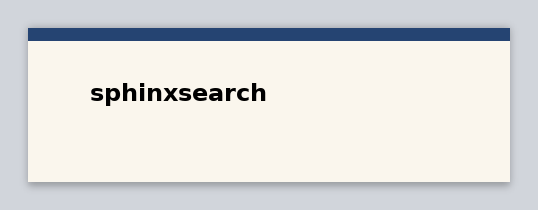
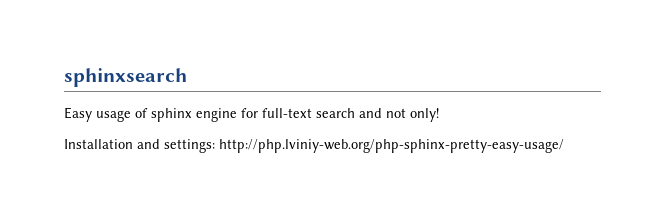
(267, 94) none -> [64,107,439,122] [64,139,564,153] // Easy usage of sphinx engine for full-text search and not only! // Installation and settings: http://php.lviniy-web.org/php-sphinx-pretty-easy-usage/

